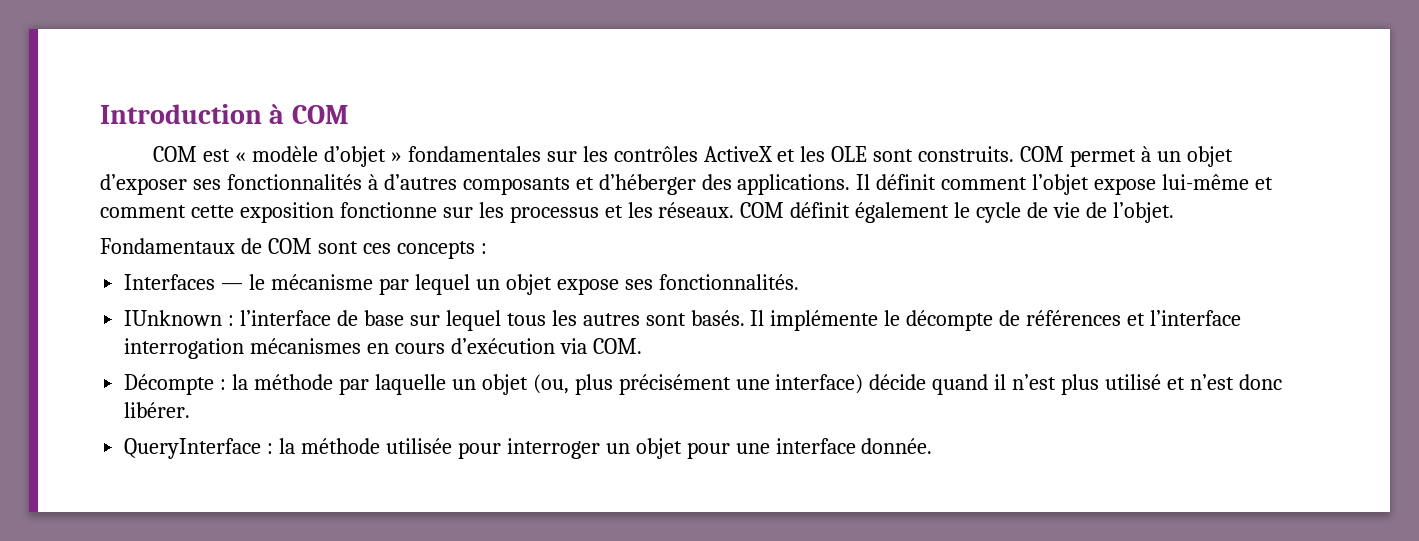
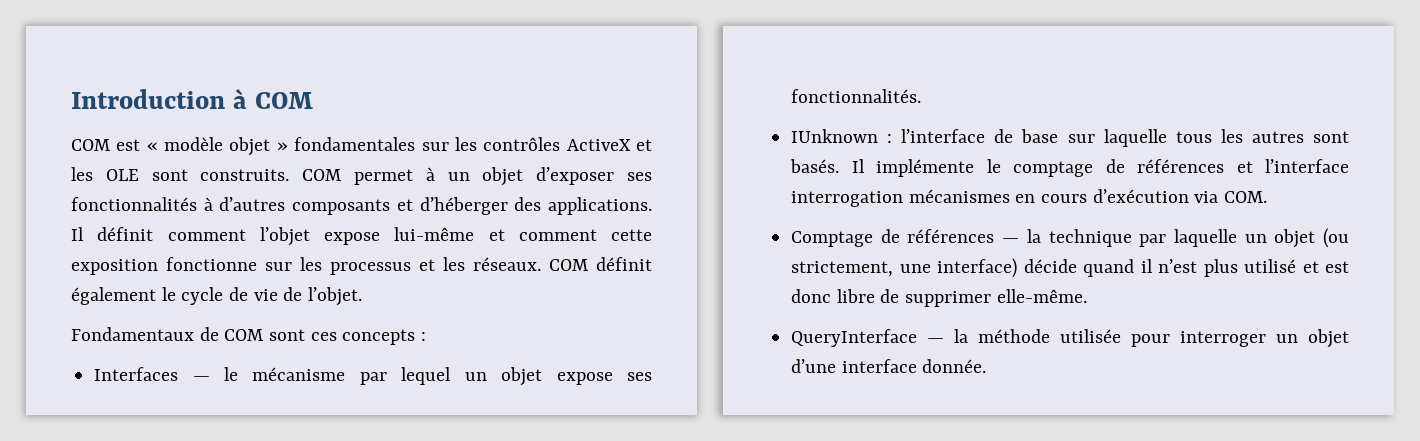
[323,146,386,167] d’objet -> [229,137,271,156] objet
[445,310,501,331] lequel -> [1103,129,1167,147] laquelle
[906,310,994,331] décompte -> [1013,161,1094,177] comptage
[124,374,334,395] Décompte : la méthode -> [791,229,1132,247] Comptage de références — la technique
[532,374,731,395] (ou, plus précisément -> [1323,228,1349,248] [791,261,894,277] (ou strictement,
[1190,374,1282,390] [124,402,191,418] n’est donc libérer. -> [1325,261,1349,273] [791,289,1087,307] est donc libre de supprimer elle-même.
[267,443,274,454] : -> [927,338,945,343] —
[686,442,770,459] pour une -> [791,359,837,373] d’une

